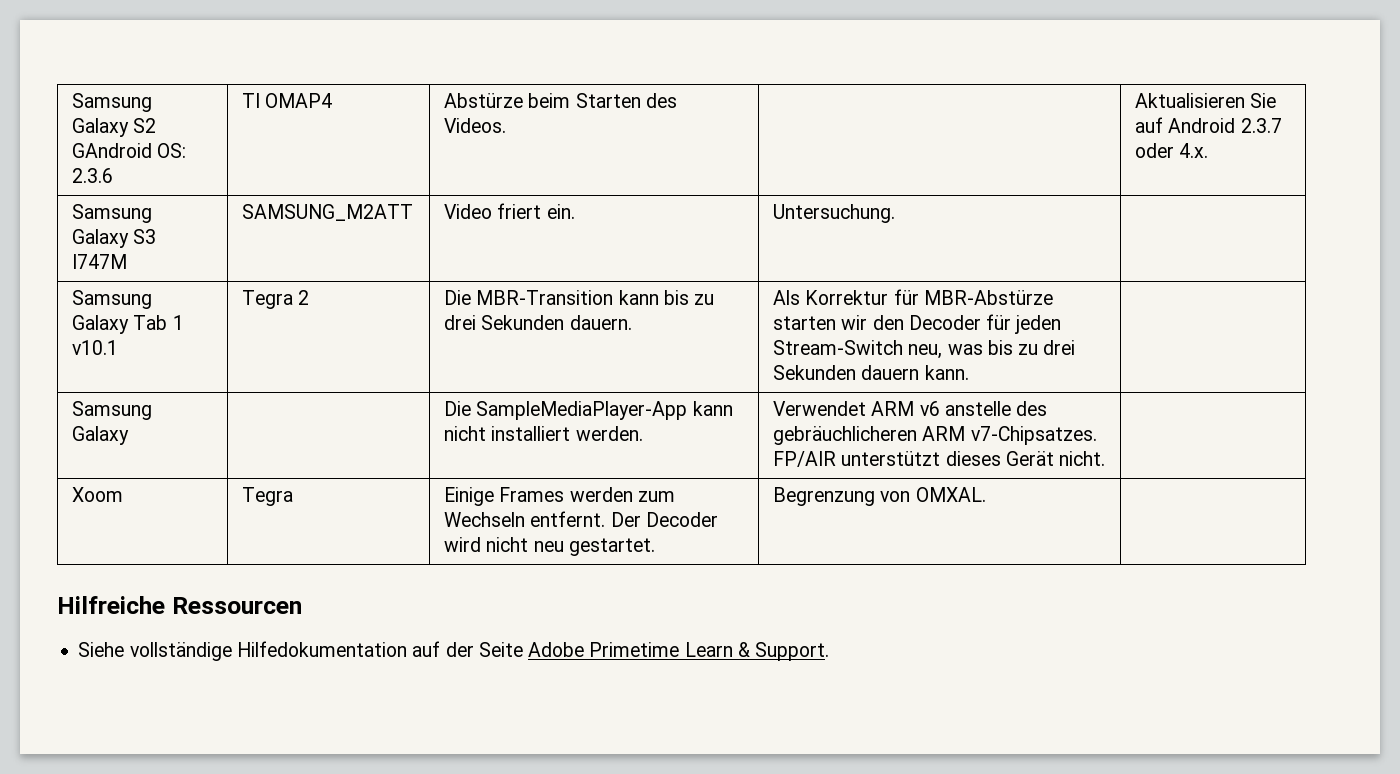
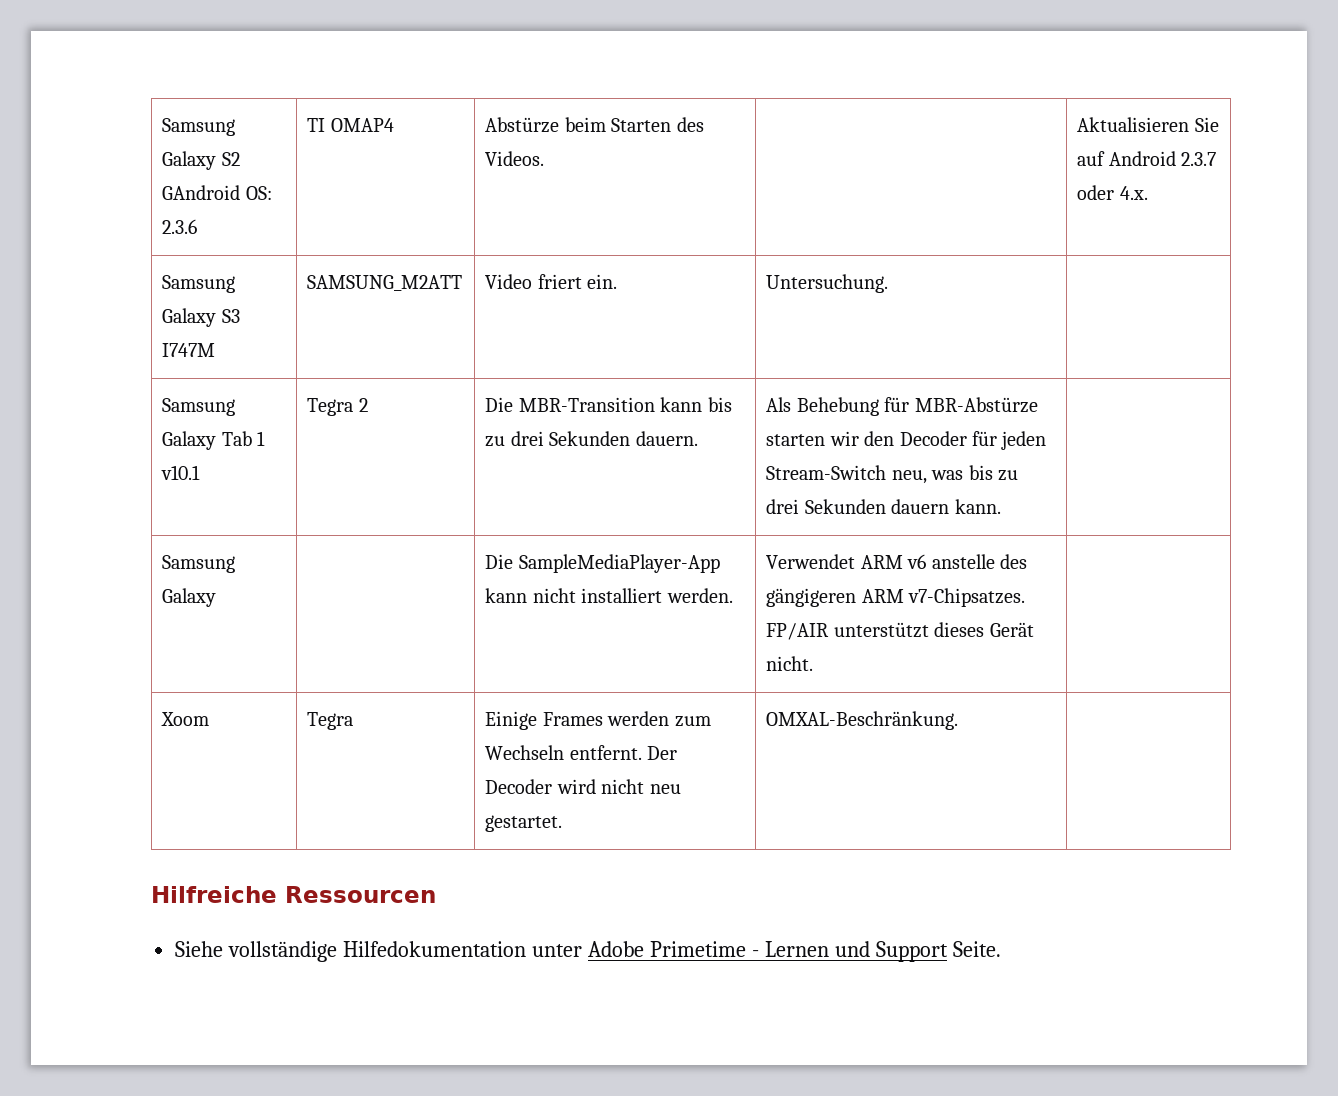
[805,290,889,305] Korrektur -> [796,397,879,416] Behebung
[773,426,918,445] gebräuchlicheren -> [766,588,857,607] gängigeren
[773,487,986,506] Begrenzung von OMXAL. -> [766,711,959,730] OMXAL-Beschränkung.
[412,641,830,661] auf der Seite Adobe Primetime Learn & Support. -> [532,941,1001,962] unter Adobe Primetime - Lernen und Support Seite.

